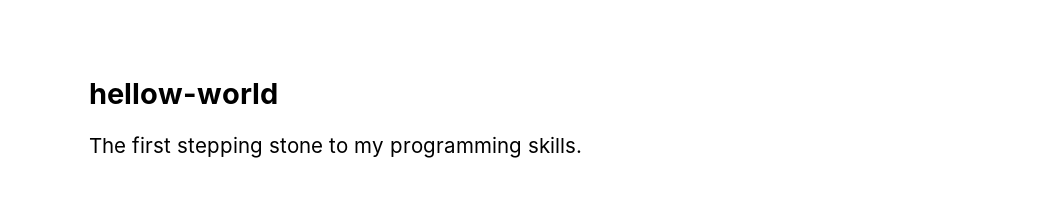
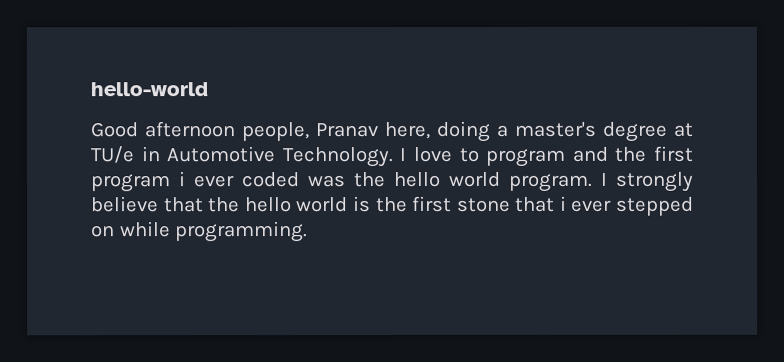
[89,83,278,104] [89,136,582,158] hellow-world // The first stepping stone to my programming skills. -> [90,82,208,97] [90,120,693,142] [90,145,694,168] [90,171,694,193] [91,195,694,216] [91,221,309,243] hello-world // Good afternoon people, Pranav here, doing a master's degree at TU/e in Automotive Technology. I love to program and the first program i ever coded was the hello world program. I strongly believe that the hello world is the first stone that i ever stepped on while programming.

